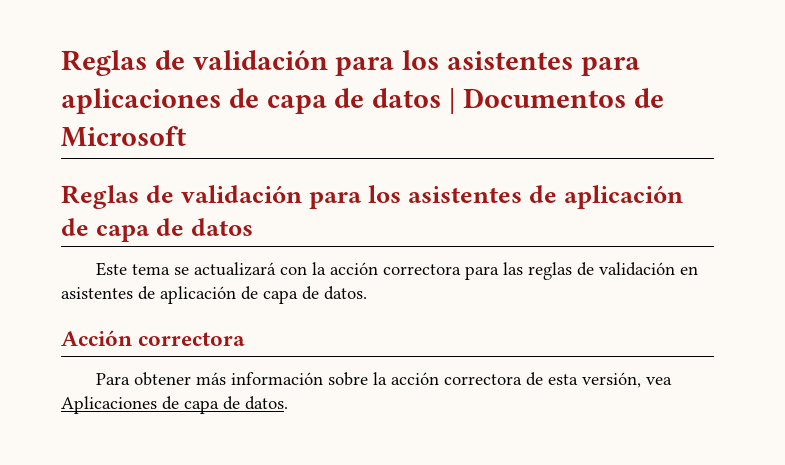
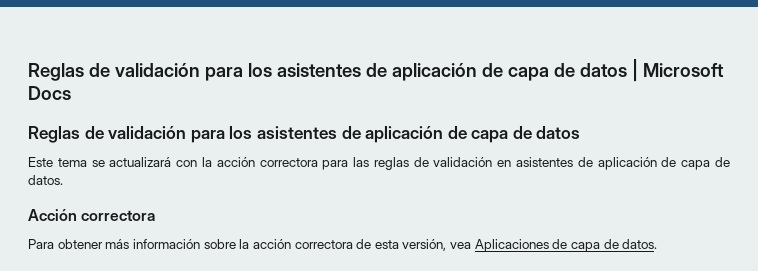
[61,50,640,76] [61,88,221,114] Reglas de validación para los asistentes para aplicaciones -> [28,63,477,81] Reglas de validación para los asistentes de aplicación
[462,88,664,108] Documentos de -> (638, 70) none
(186, 136) none -> [28,86,71,100] Docs

